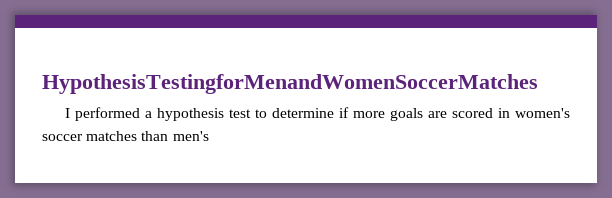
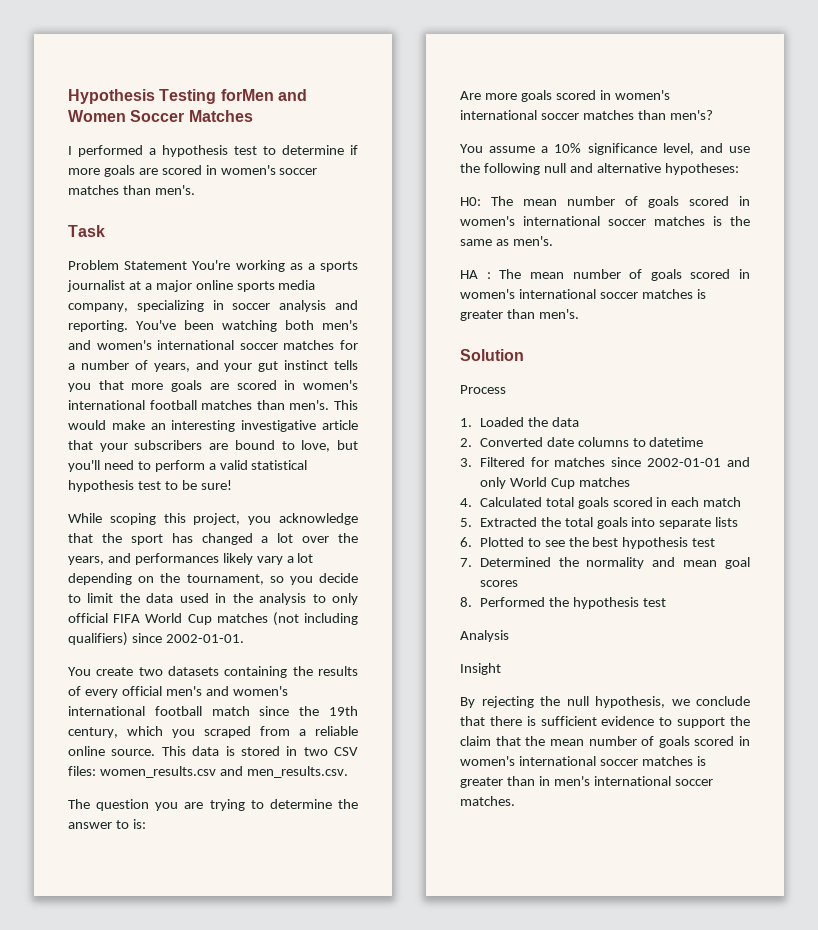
[42,74,538,94] HypothesisTestingforMenandWomenSoccerMatches -> [68,89,307,104] [68,110,253,122] Hypothesis Testing forMen and Women Soccer Matches
[172,131,209,141] men's -> [154,185,195,195] [68,225,105,237] [68,260,358,272] [67,280,316,292] [68,300,359,312] [68,320,358,332] [68,340,358,350] [68,360,358,372] [68,380,359,392] [68,400,358,410] [68,420,358,432] [68,440,359,452] [68,460,308,472] [68,480,232,492] [68,513,358,525] [68,533,358,545] [68,553,314,565] [68,573,358,585] [68,593,359,605] [68,612,358,626] [68,632,244,646] [68,666,358,678] [68,686,288,698] [68,706,359,716] [68,726,358,738] [68,746,358,756] [68,766,348,778] [68,799,359,811] [68,819,146,829] [460,90,670,102] [460,110,713,120] [460,143,750,155] [460,163,739,175] [460,196,750,208] [460,216,750,226] [460,236,553,246] [460,269,750,281] [460,289,706,299] [460,309,579,321] [460,349,524,361] [460,385,506,394] [460,417,579,427] [460,437,704,447] [460,457,750,467] [479,477,630,489] [460,497,742,509] [460,517,739,529] [460,537,716,549] [460,557,750,569] [479,580,518,587] [460,597,666,609] [460,630,509,642] [460,663,501,675] [460,696,750,708] [460,716,750,728] [460,736,750,748] [460,756,706,766] [460,776,713,788] [460,796,515,806] men's. // Task // Problem Statement You're working as a sports journalist at a major online sports media company, specializing in soccer analysis and reporting. You've been watching both men's and women's international soccer matches for a number of years, and your gut instinct tells you that more goals are scored in women's international football matches than men's. This would make an interesting investigative article that your subscribers are bound to love, but you'll need to perform a valid statistical hypothesis test to be sure! // While scoping this project, you acknowledge that the sport has changed a lot over the years, and performances likely vary a lot depending on the tournament, so you decide to limit the data used in the analysis to only official FIFA World Cup matches (not including qualifiers) since 2002-01-01. // You create two datasets containing the results of every official men's and women's international football match since the 19th century, which you scraped from a reliable online source. This data is stored in two CSV files: women_results.csv and men_results.csv. // The question you are trying to determine the answer to is: // Are more goals scored in women's international soccer matches than men's? // You assume a 10% significance level, and use the following null and alternative hypotheses: // H0: The mean number of goals scored in women's international soccer matches is the same as men's. // HA : The mean number of goals scored in women's international soccer matches is greater than men's. // Solution // Process // 1. Loaded the data // 2. Converted date columns to datetime // 3. Filtered for matches since 2002-01-01 and only World Cup matches // 4. Calculated total goals scored in each match // 5. Extracted the total goals into separate lists // 6. Plotted to see the best hypothesis test // 7. Determined the normality and mean goal scores // 8. Performed the hypothesis test // Analysis // Insight // By rejecting the null hypothesis, we conclude that there is sufficient evidence to support the claim that the mean number of goals scored in women's international soccer matches is greater than in men's international soccer matches.

